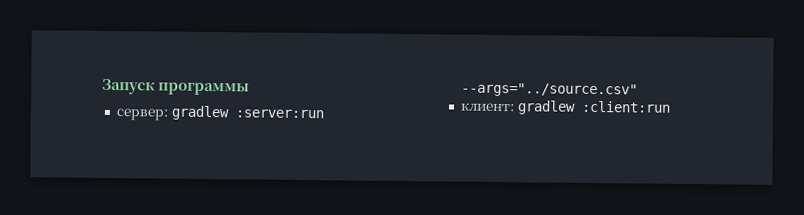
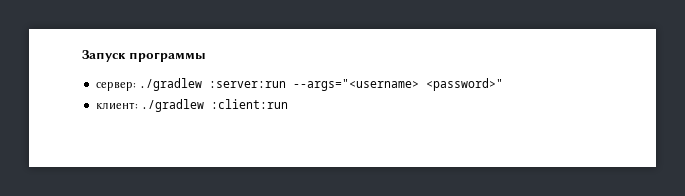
[170,105,324,121] [460,82,638,98] gradlew :server:run --args="../source.csv" -> [139,78,504,91] ./gradlew :server:run --args="<username> <password>"
[516,100,576,115] gradlew -> [141,99,205,112] ./gradlew

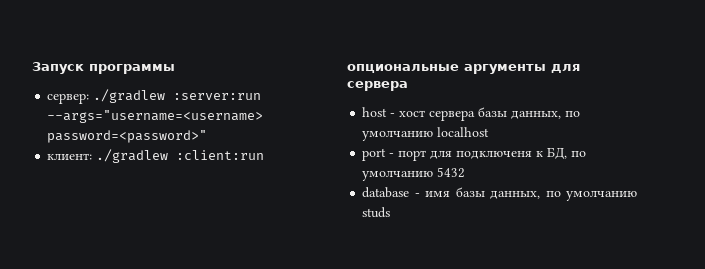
[293,78,504,91] --args="<username> <password>" -> [47,110,264,123] [47,130,208,143] --args="username=<username> password=<password>"
(289, 104) none -> [347,64,580,74] [347,81,408,91] [362,107,581,121] [362,127,490,141] [362,147,587,161] [362,167,466,181] [362,187,637,201] [362,207,391,218] // опциональные аргументы для сервера // host - хост сервера базы данных, по умолчанию localhost // port - порт для подключеня к БД, по умолчанию 5432 // database - имя базы данных, по умолчанию studs

